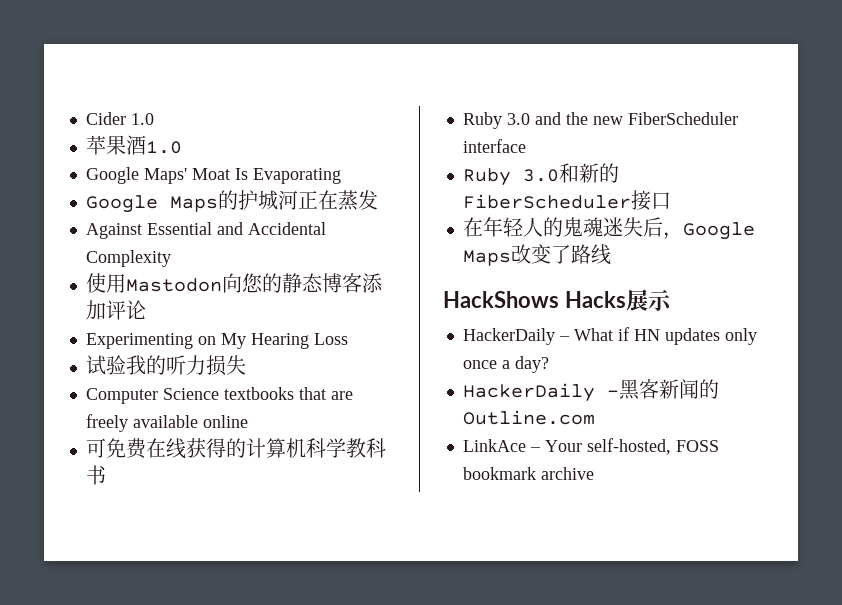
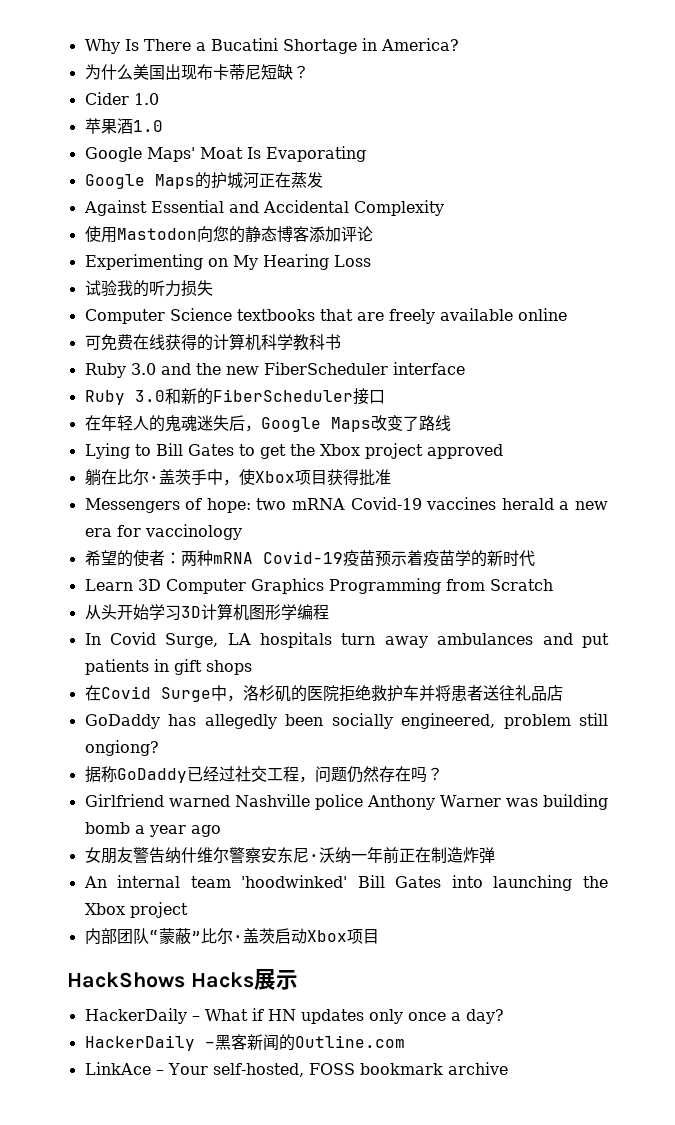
(85, 118) none -> [84,38,459,54] [84,64,309,80] Why Is There a Bucatini Shortage in America? // 为什么美国出现布卡蒂尼短缺？ //
(611, 254) none -> [84,443,503,459] [84,469,391,486] [84,497,609,513] [84,524,242,540] [84,550,535,567] [84,578,553,594] [84,603,329,621] [84,632,609,648] [84,659,252,675] [84,685,563,702] [84,713,608,729] [84,740,159,756] [84,766,443,783] [84,794,608,810] [84,822,221,837] [84,847,495,864] [83,875,608,891] [84,902,188,918] [84,928,379,945] // Lying to Bill Gates to get the Xbox project approved // 躺在比尔·盖茨手中，使Xbox项目获得批准 // Messengers of hope: two mRNA Covid-19 vaccines herald a new era for vaccinology // 希望的使者：两种mRNA Covid-19疫苗预示着疫苗学的新时代 // Learn 3D Computer Graphics Programming from Scratch // 从头开始学习3D计算机图形学编程 // In Covid Surge, LA hospitals turn away ambulances and put patients in gift shops // 在Covid Surge中，洛杉矶的医院拒绝救护车并将患者送往礼品店 // GoDaddy has allegedly been socially engineered, problem still ongiong? // 据称GoDaddy已经过社交工程，问题仍然存在吗？ // Girlfriend warned Nashville police Anthony Warner was building bomb a year ago // 女朋友警告纳什维尔警察安东尼·沃纳一年前正在制造炸弹 // An internal team 'hoodwinked' Bill Gates into launching the Xbox project // 内部团队“蒙蔽”比尔·盖茨启动Xbox项目

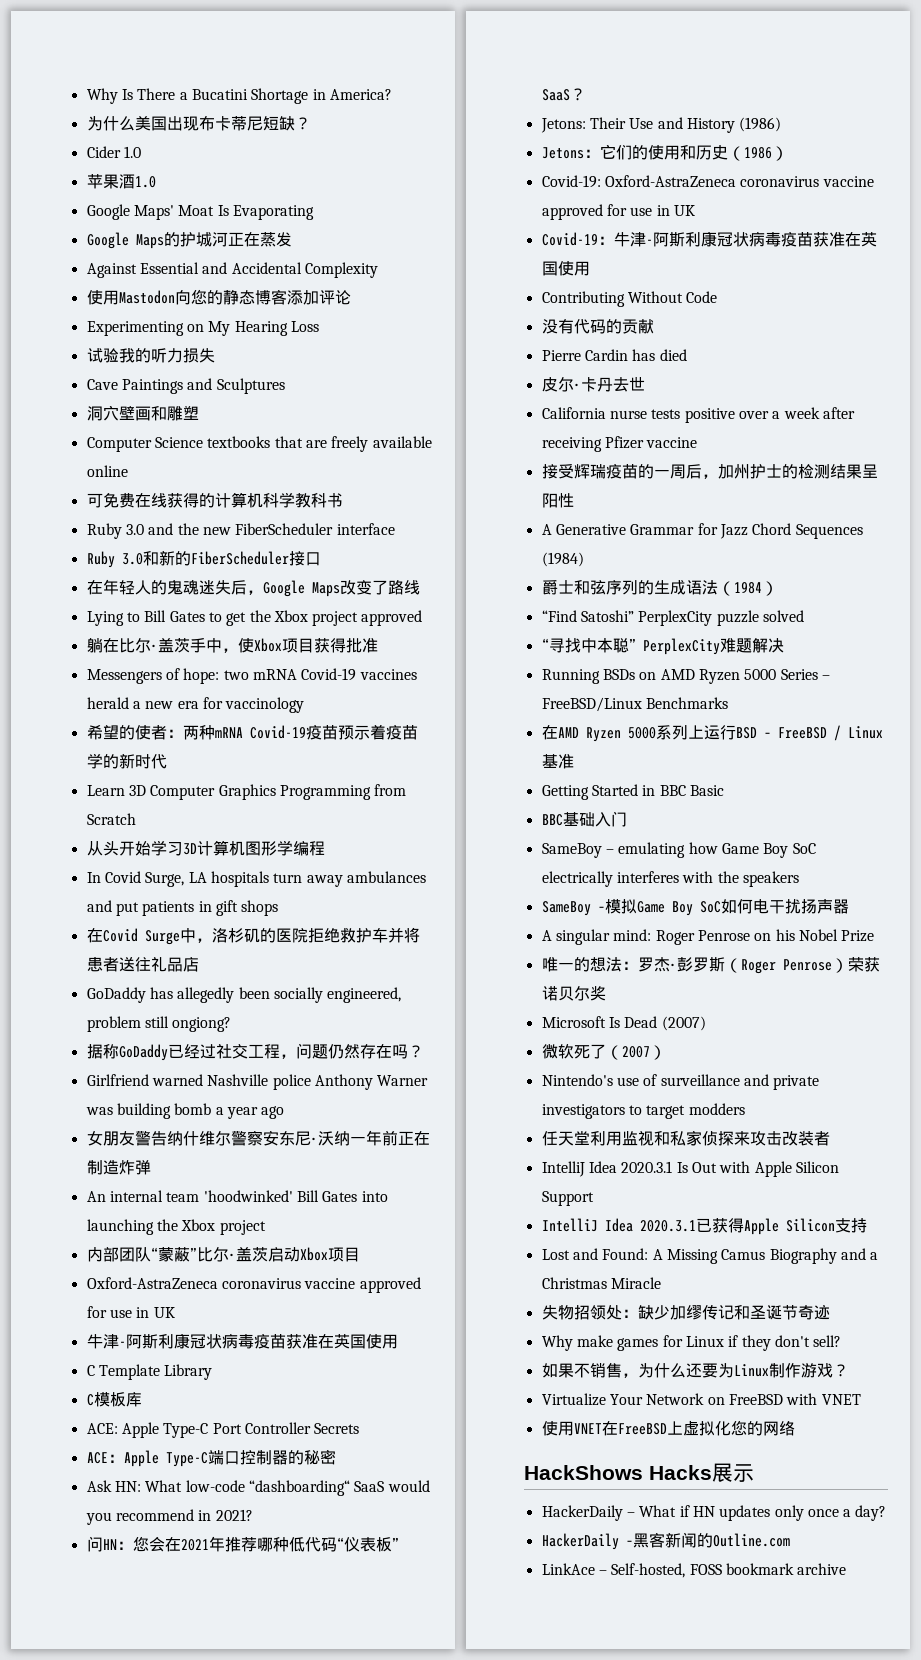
(213, 288) none -> [86,378,285,394] [86,405,199,421] // Cave Paintings and Sculptures // 洞穴壁画和雕塑
(379, 936) none -> [86,1277,421,1293] [86,1306,175,1318] [86,1333,398,1349] [86,1364,213,1380] [86,1392,142,1407] [86,1422,360,1438] [86,1449,336,1467] [86,1480,430,1496] [85,1509,253,1525] [86,1536,399,1552] [541,88,586,101] [540,117,782,133] [541,144,788,161] [541,175,874,188] [541,204,695,220] [541,231,877,247] [541,261,590,276] [541,291,718,307] [541,319,654,334] [541,349,687,361] [541,377,645,392] [541,407,855,423] [541,436,698,452] [541,463,878,479] [541,493,574,508] [541,523,863,539] [541,552,584,567] [541,580,778,596] [541,610,804,626] [541,638,784,655] [541,669,830,684] [541,697,728,712] [541,725,883,742] [541,754,574,769] [541,784,724,800] [541,811,627,827] [541,842,816,858] [541,871,799,887] [541,899,849,916] [541,929,875,945] [541,957,880,974] [541,986,606,1001] [541,1016,706,1031] [541,1043,666,1060] [541,1074,820,1090] [541,1103,745,1119] [541,1130,830,1146] [541,1161,839,1177] [541,1191,594,1206] [541,1218,867,1235] [541,1248,879,1264] [541,1277,661,1289] [541,1304,830,1320] [541,1335,842,1351] [541,1362,849,1378] [541,1393,861,1406] [541,1420,795,1436] // Oxford-AstraZeneca coronavirus vaccine approved for use in UK // 牛津-阿斯利康冠状病毒疫苗获准在英国使用 // C Template Library // C模板库 // ACE: Apple Type-C Port Controller Secrets // ACE：Apple Type-C端口控制器的秘密 // Ask HN: What low-code “dashboarding“ SaaS would you recommend in 2021? // 问HN：您会在2021年推荐哪种低代码“仪表板” SaaS？ // Jetons: Their Use and History (1986) // Jetons：它们的使用和历史（1986） // Covid-19: Oxford-AstraZeneca coronavirus vaccine approved for use in UK // Covid-19：牛津-阿斯利康冠状病毒疫苗获准在英国使用 // Contributing Without Code // 没有代码的贡献 // Pierre Cardin has died // 皮尔·卡丹去世 // California nurse tests positive over a week after receiving Pfizer vaccine // 接受辉瑞疫苗的一周后，加州护士的检测结果呈阳性 // A Generative Grammar for Jazz Chord Sequences (1984) // 爵士和弦序列的生成语法（1984） // “Find Satoshi” PerplexCity puzzle solved // “寻找中本聪” PerplexCity难题解决 // Running BSDs on AMD Ryzen 5000 Series – FreeBSD/Linux Benchmarks // 在AMD Ryzen 5000系列上运行BSD – FreeBSD / Linux基准 // Getting Started in BBC Basic // BBC基础入门 // SameBoy – emulating how Game Boy SoC electrically interferes with the speakers // SameBoy –模拟Game Boy SoC如何电干扰扬声器 // A singular mind: Roger Penrose on his Nobel Prize // 唯一的想法：罗杰·彭罗斯（Roger Penrose）荣获诺贝尔奖 // Microsoft Is Dead (2007) // 微软死了（2007） // Nintendo's use of surveillance and private investigators to target modders // 任天堂利用监视和私家侦探来攻击改装者 // IntelliJ Idea 2020.3.1 Is Out with Apple Silicon Support // IntelliJ Idea 2020.3.1已获得Apple Silicon支持 // Lost and Found: A Missing Camus Biography and a Christmas Miracle // 失物招领处：缺少加缪传记和圣诞节奇迹 // Why make games for Linux if they don't sell? // 如果不销售，为什么还要为Linux制作游戏？ // Virtualize Your Network on FreeBSD with VNET // 使用VNET在FreeBSD上虚拟化您的网络
[167,1063,304,1077] Your self-hosted, -> [611,1563,686,1578] Self-hosted,

